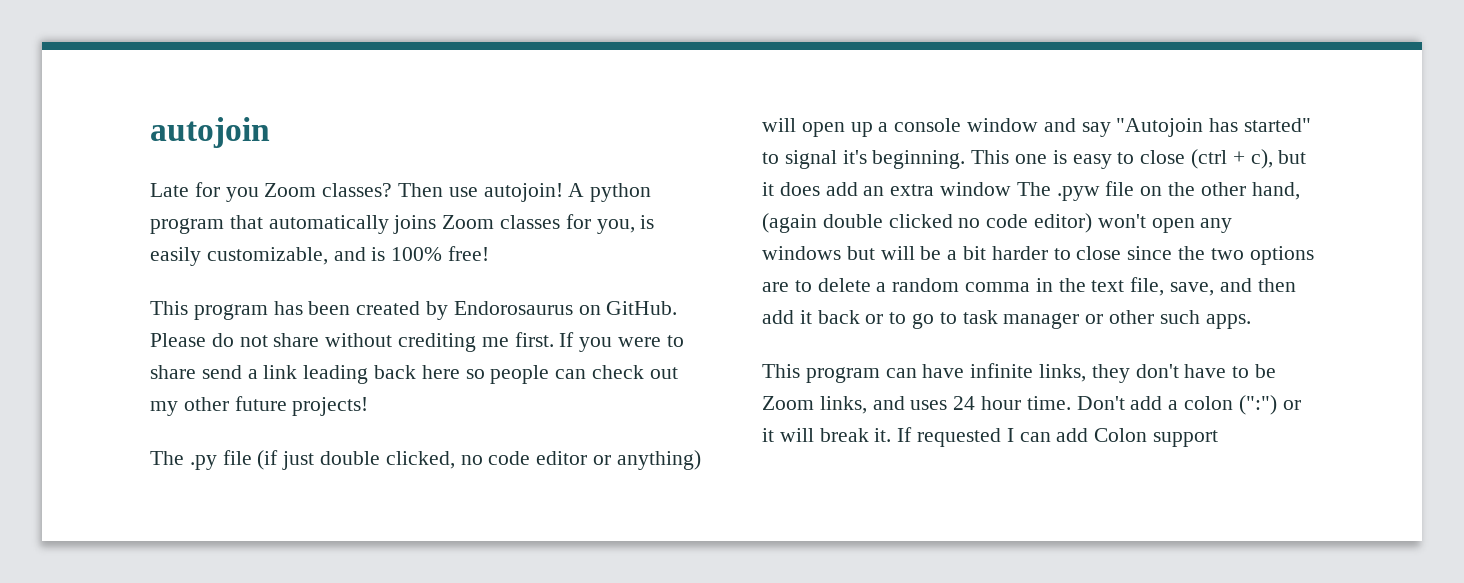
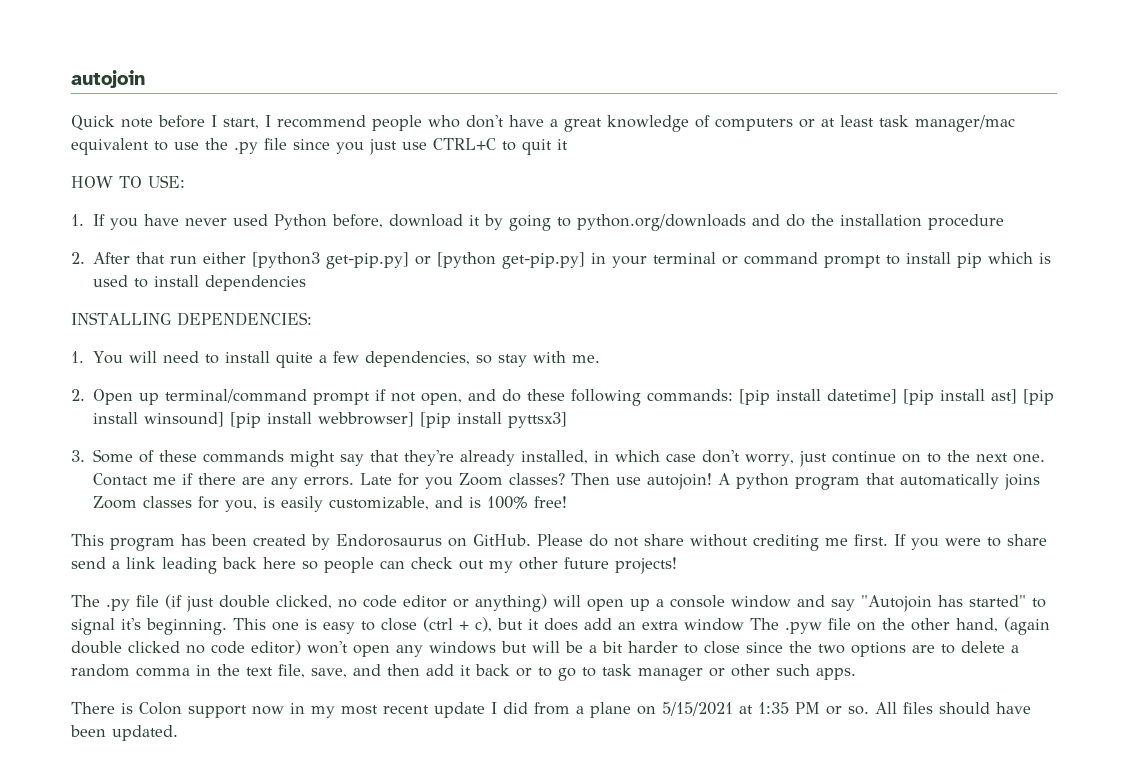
(270, 132) none -> [71,115,1015,132] [71,138,568,155] [71,175,185,188] [71,214,1005,231] [71,252,1052,269] [93,275,307,291] [71,312,312,326] [71,351,601,368] [71,389,1055,406] [93,412,568,428] [71,449,1046,467] [93,473,355,489] Quick note before I start, I recommend people who don't have a great knowledge of computers or at least task manager/mac equivalent to use the .py file since you just use CTRL+C to quit it // HOW TO USE: // 1. If you have never used Python before, download it by going to python.org/downloads and do the installation procedure // 2. After that run either [python3 get-pip.py] or [python get-pip.py] in your terminal or command prompt to install pip which is used to install dependencies // INSTALLING DEPENDENCIES: // 1. You will need to install quite a few dependencies, so stay with me. // 2. Open up terminal/command prompt if not open, and do these following commands: [pip install datetime] [pip install ast] [pip install winsound] [pip install webbrowser] [pip install pyttsx3] // 3. Some of these commands might say that they're already installed, in which case don't worry, just continue on to the next one. Contact me if there are any errors.
[762,363,1277,383] [762,395,1301,415] [762,427,1219,447] This program can have infinite links, they don't have to be Zoom links, and uses 24 hour time. Don't add a colon (":") or it will break it. If requested I can add Colon support -> [71,702,1031,718] [70,725,178,741] There is Colon support now in my most recent update I did from a plane on 5/15/2021 at 1:35 PM or so. All files should have been updated.

